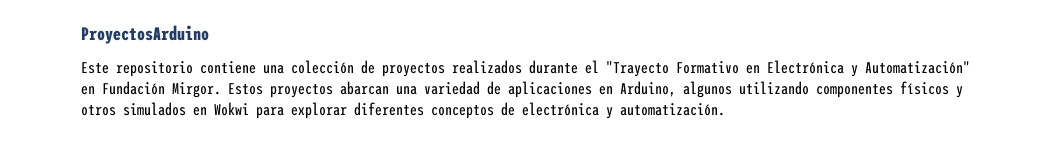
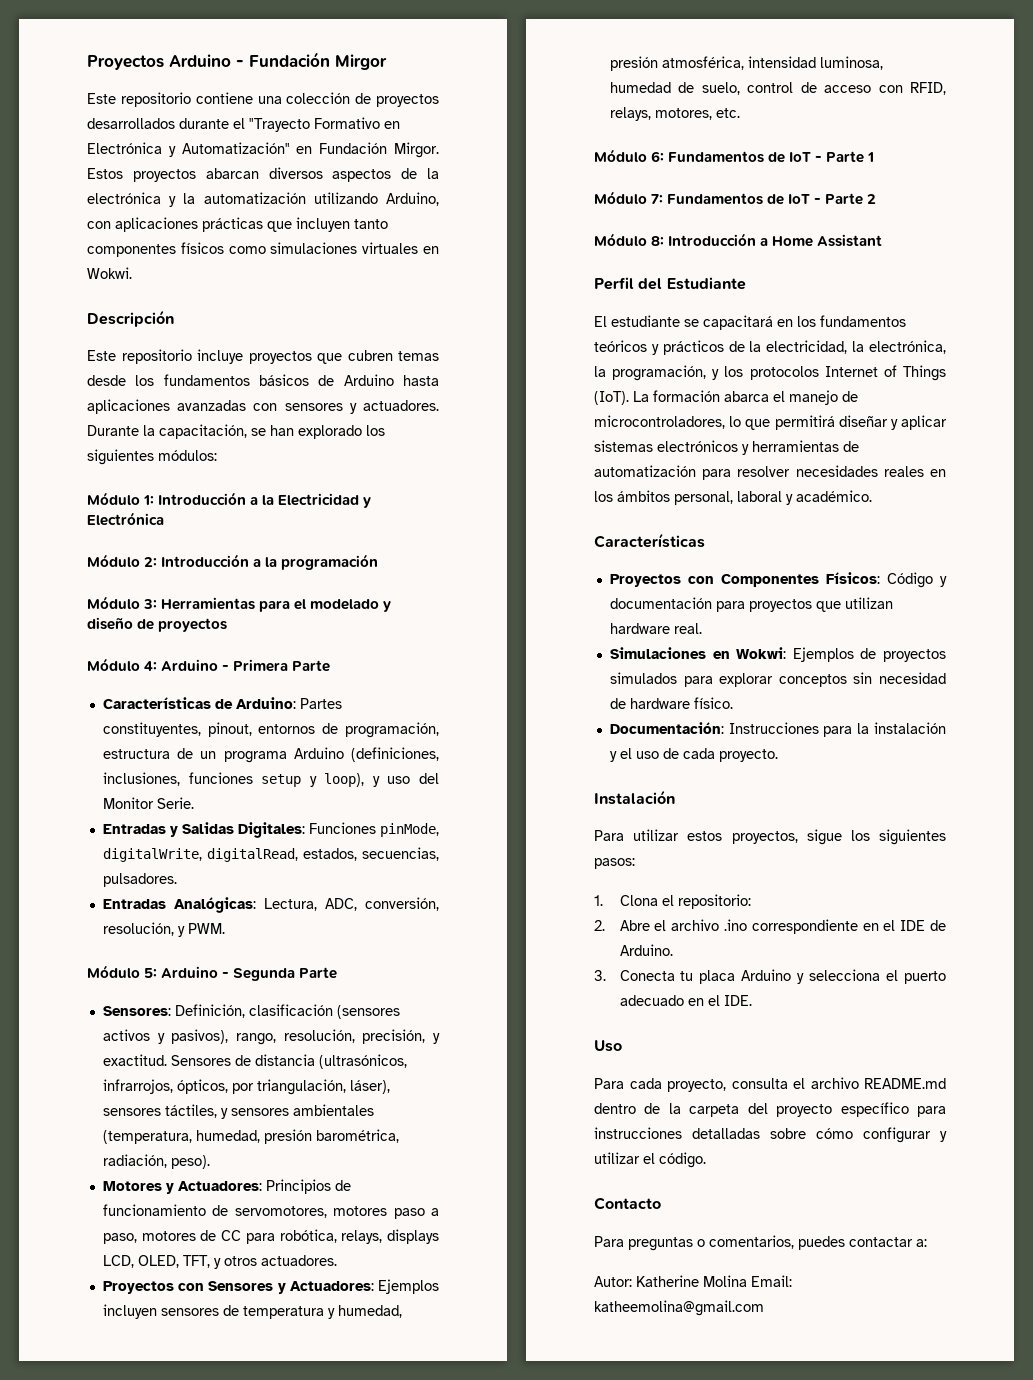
[81,25,209,44] ProyectosArduino -> [87,52,387,70] Proyectos Arduino - Fundación Mirgor
[452,60,522,74] realizados -> [87,118,175,129] desarrollados
[396,81,963,98] [81,102,725,119] una variedad de aplicaciones en Arduino, algunos utilizando componentes físicos y otros simulados en Wokwi para explorar diferentes conceptos de electrónica y automatización. -> [268,167,439,182] [87,192,439,207] [87,217,388,232] [87,242,440,257] [87,267,132,279] [87,310,174,327] [87,349,439,364] [87,374,439,386] [87,399,439,414] [87,424,385,439] [87,449,217,465] [87,492,372,508] [87,512,164,526] [87,554,379,570] [87,596,392,612] [87,617,228,632] [87,658,331,672] [102,697,342,709] [102,722,439,738] [102,747,439,763] [102,772,439,787] [102,797,194,809] [102,822,439,838] [102,847,439,862] [102,873,177,887] [102,897,439,913] [102,922,225,937] [87,965,338,981] [102,1004,400,1019] [102,1029,441,1045] [102,1054,407,1069] [102,1079,390,1095] [102,1104,374,1119] [102,1129,399,1144] [102,1154,210,1169] [102,1179,351,1194] [102,1204,440,1219] [102,1229,439,1244] [102,1255,337,1269] [102,1279,439,1294] [102,1304,402,1319] [609,56,883,71] [609,82,946,95] [609,107,740,121] [594,149,875,163] [594,191,877,205] [594,233,883,247] [594,277,746,290] [594,315,906,330] [594,340,946,355] [594,365,946,381] [594,390,858,405] [594,415,947,430] [594,440,859,455] [594,465,946,480] [594,490,872,505] [594,533,705,548] [609,572,947,588] [609,597,893,612] [609,623,702,634] [609,647,946,662] [609,672,946,687] [609,697,733,709] [609,722,946,737] [609,748,778,762] [594,790,675,805] [594,829,946,845] [594,858,635,869] [594,894,751,909] [594,919,947,934] [619,944,673,956] [594,969,946,984] [619,995,752,1006] [594,1040,622,1052] [594,1077,946,1092] [594,1102,946,1117] [594,1127,947,1143] [594,1152,706,1168] [594,1197,661,1210] [594,1235,927,1251] [594,1275,792,1287] [594,1300,764,1316] diversos aspectos de la electrónica y la automatización utilizando Arduino, con aplicaciones prácticas que incluyen tanto componentes físicos como simulaciones virtuales en Wokwi. // Descripción // Este repositorio incluye proyectos que cubren temas desde los fundamentos básicos de Arduino hasta aplicaciones avanzadas con sensores y actuadores. Durante la capacitación, se han explorado los siguientes módulos: // Módulo 1: Introducción a la Electricidad y Electrónica // Módulo 2: Introducción a la programación // Módulo 3: Herramientas para el modelado y diseño de proyectos // Módulo 4: Arduino - Primera Parte // Características de Arduino: Partes constituyentes, pinout, entornos de programación, estructura de un programa Arduino (definiciones, inclusiones, funciones setup y loop), y uso del Monitor Serie. // Entradas y Salidas Digitales: Funciones pinMode, digitalWrite, digitalRead, estados, secuencias, pulsadores. // Entradas Analógicas: Lectura, ADC, conversión, resolución, y PWM. // Módulo 5: Arduino - Segunda Parte // Sensores: Definición, clasificación (sensores activos y pasivos), rango, resolución, precisión, y exactitud. Sensores de distancia (ultrasónicos, infrarrojos, ópticos, por triangulación, láser), sensores táctiles, y sensores ambientales (temperatura, humedad, presión barométrica, radiación, peso). // Motores y Actuadores: Principios de funcionamiento de servomotores, motores paso a paso, motores de CC para robótica, relays, displays LCD, OLED, TFT, y otros actuadores. // Proyectos con Sensores y Actuadores: Ejemplos incluyen sensores de temperatura y humedad, presión atmosférica, intensidad luminosa, humedad de suelo, control de acceso con RFID, relays, motores, etc. // Módulo 6: Fundamentos de IoT - Parte 1 // Módulo 7: Fundamentos de IoT - Parte 2 // Módulo 8: Introducción a Home Assistant // Perfil del Estudiante // El estudiante se capacitará en los fundamentos teóricos y prácticos de la electricidad, la electrónica, la programación, y los protocolos Internet of Things (IoT). La formación abarca el manejo de microcontroladores, lo que permitirá diseñar y aplicar sistemas electrónicos y herramientas de automatización para resolver necesidades reales en los ámbitos personal, laboral y académico. // Características // Proyectos con Componentes Físicos: Código y documentación para proyectos que utilizan hardware real. // Simulaciones en Wokwi: Ejemplos de proyectos simulados para explorar conceptos sin necesidad de hardware físico. // Documentación: Instrucciones para la instalación y el uso de cada proyecto. // Instalación // Para utilizar estos proyectos, sigue los siguientes pasos: // 1. Clona el repositorio: // 2. Abre el archivo .ino correspondiente en el IDE de Arduino. // 3. Conecta tu placa Arduino y selecciona el puerto adecuado en el IDE. // Uso // Para cada proyecto, consulta el archivo README.md dentro de la carpeta del proyecto específico para instrucciones detalladas sobre cómo configurar y utilizar el código. // Contacto // Para preguntas o comentarios, puedes contactar a: // Autor: Katherine Molina Email: katheemolina@gmail.com

